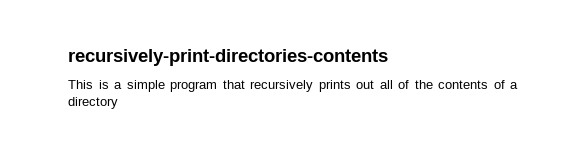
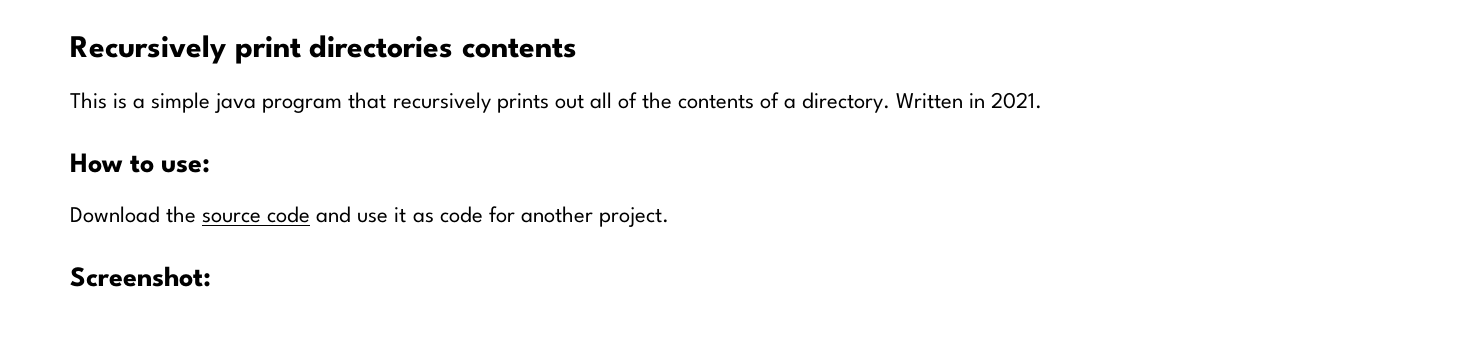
[68,49,388,66] recursively-print-directories-contents -> [70,35,577,64] Recursively print directories contents
(165, 86) none -> [214,93,257,113] java
[68,97,118,109] directory -> [802,92,1043,113] [70,153,211,173] [70,206,669,227] [70,266,211,287] directory. Written in 2021. // How to use: // Download the source code and use it as code for another project. // Screenshot:

